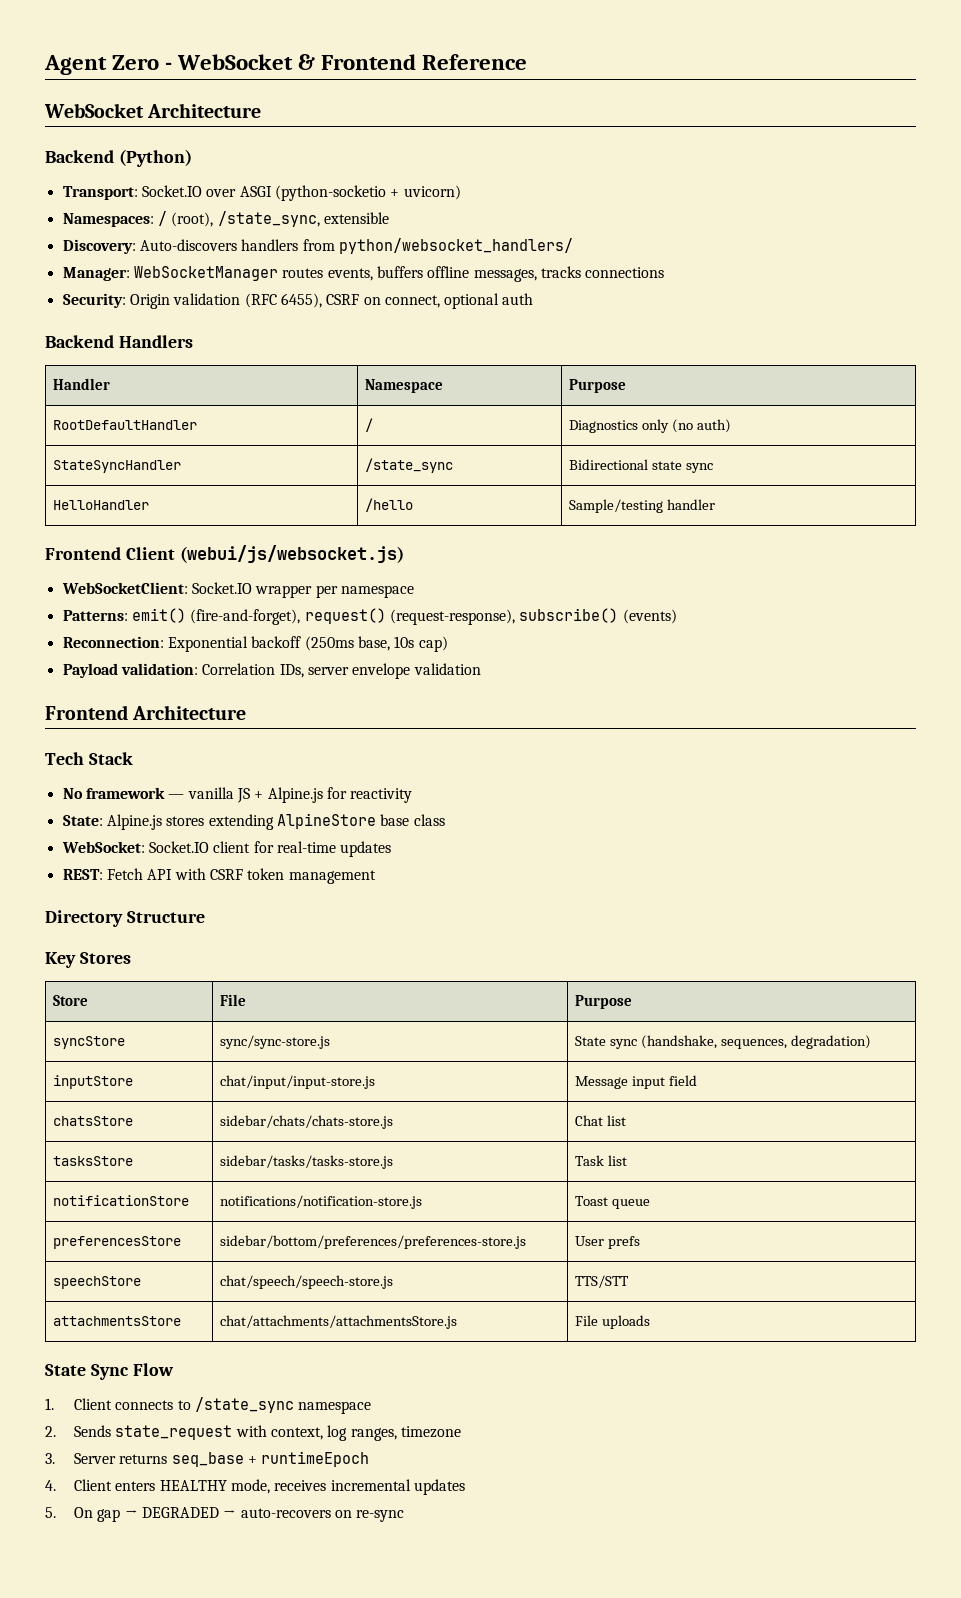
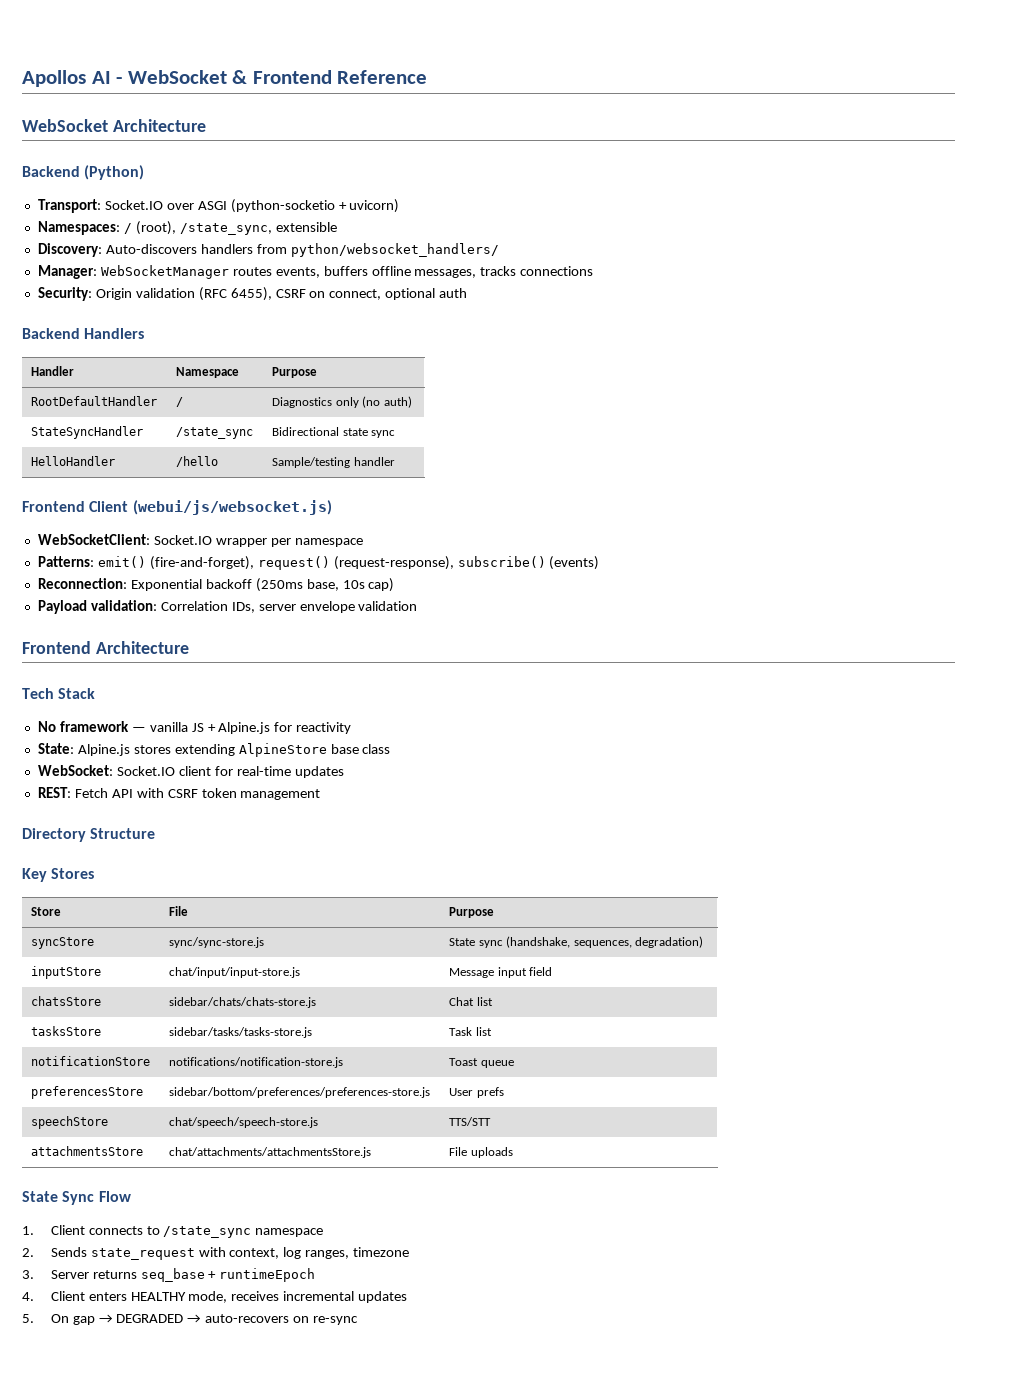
[44,55,160,75] Agent Zero -> [22,70,111,87] Apollos AI

